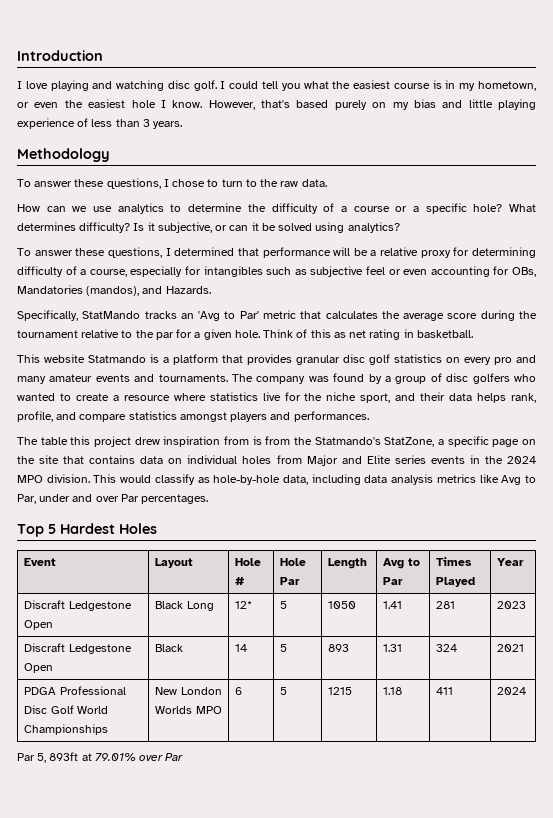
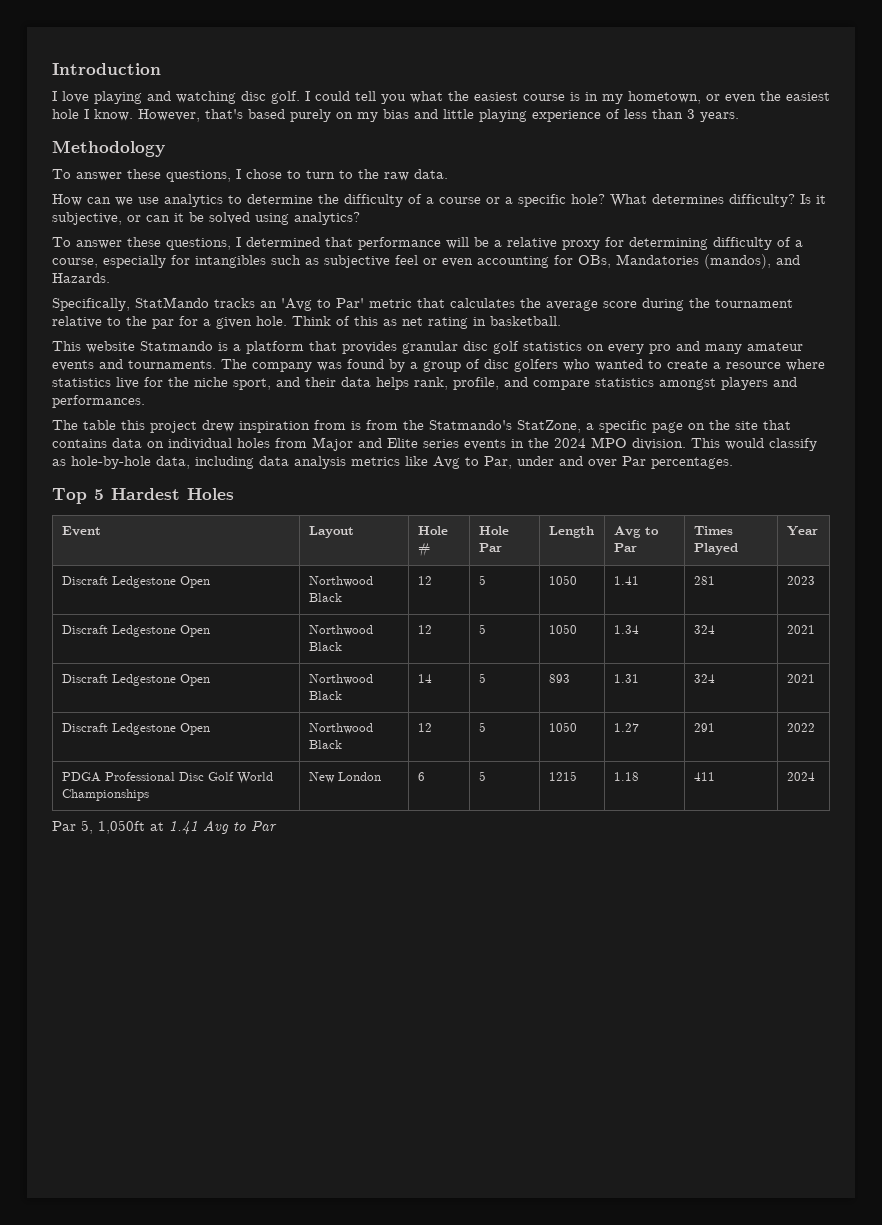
[155,601,214,611] [235,601,253,609] Black Long | 12* -> [308,576,373,587] [308,593,342,602] [417,576,432,585] Northwood Black | 12
(54, 668) none -> [308,625,373,636] [308,642,342,651] [417,625,432,634] [478,624,486,634] [548,624,577,634] [613,625,639,634] [693,625,715,634] [786,625,815,634] [61,674,210,686] [308,674,373,685] Northwood Black | 12 | 5 | 1050 | 1.34 | 324 | 2021 // Discraft Ledgestone Open | Northwood
(525, 648) none -> [61,723,210,735] [308,723,373,734] [308,740,342,749] [417,723,432,732] [478,722,486,732] [548,722,577,732] [613,723,639,732] [693,723,715,732] [786,723,815,732] // Discraft Ledgestone Open | Northwood Black | 12 | 5 | 1050 | 1.27 | 291 | 2022
[155,706,222,714] Worlds MPO -> (381, 776) none
[49,752,164,761] 893ft at 79.01% over -> [98,820,246,834] 1,050ft at 1.41 Avg to

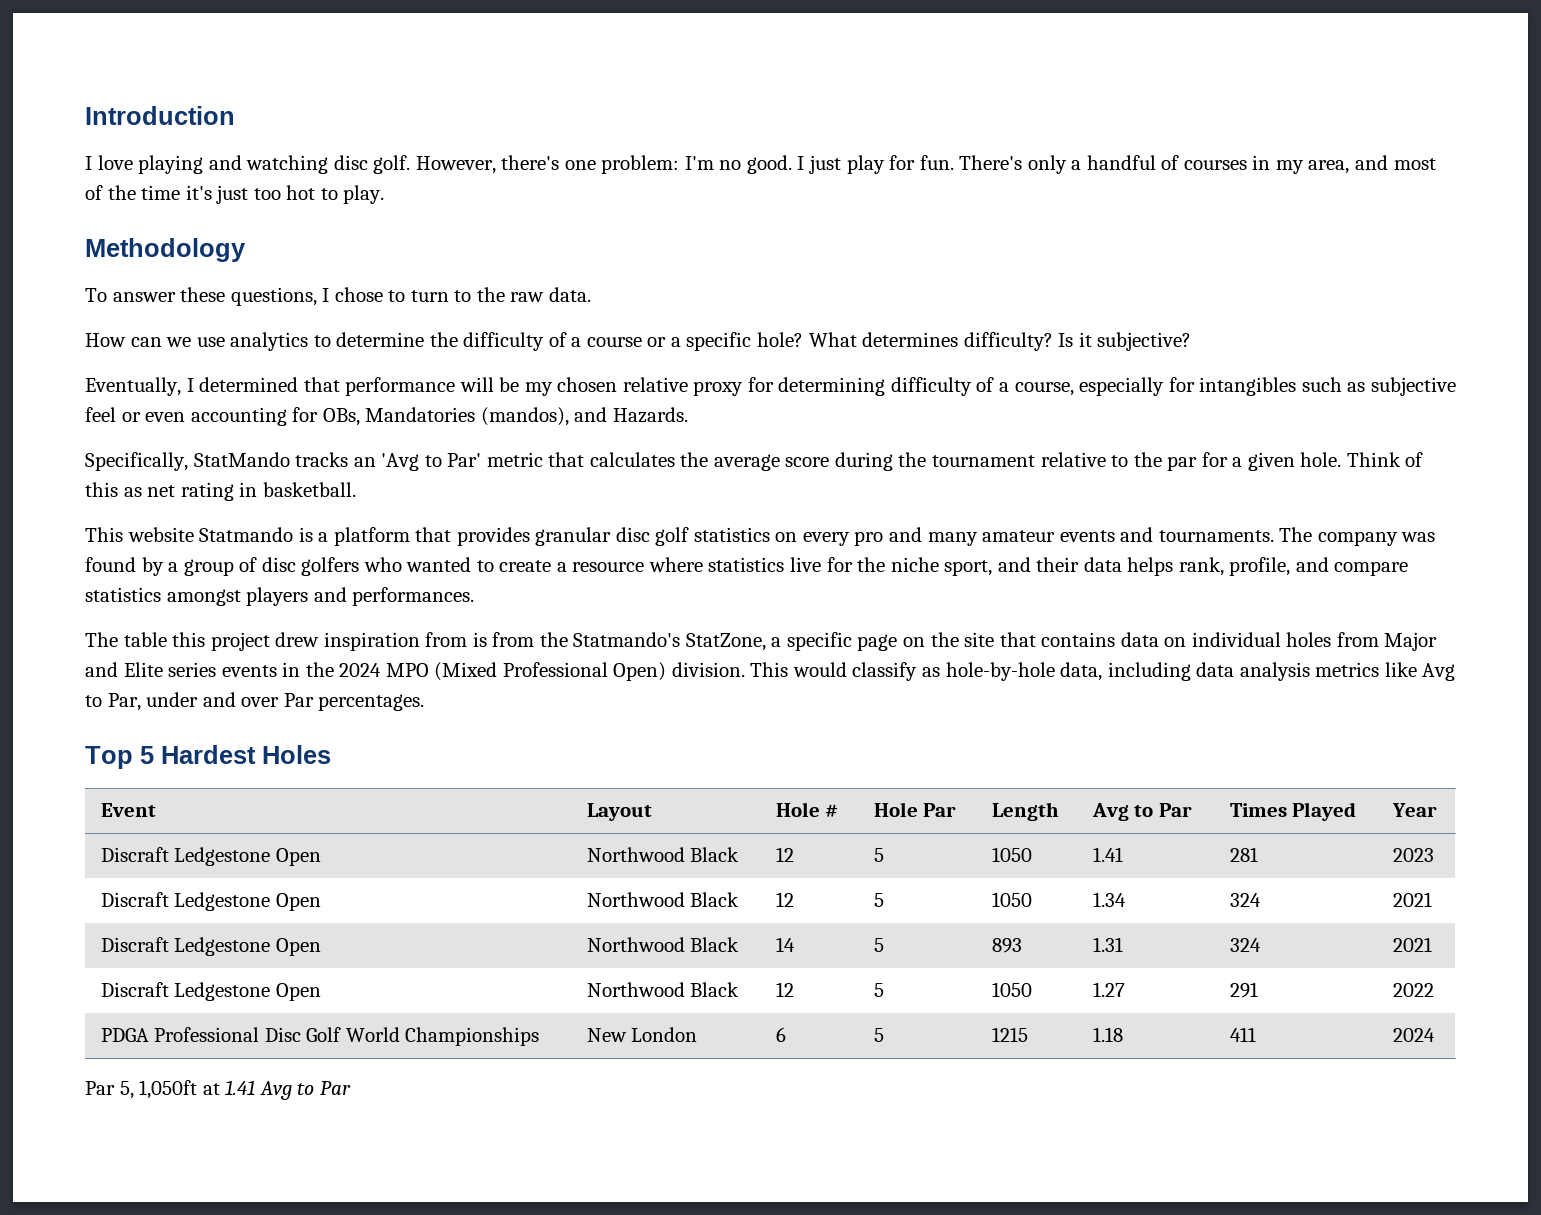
[305,91,830,104] [52,109,739,122] I could tell you what the easiest course is in my hometown, or even the easiest hole I know. However, that's based purely on my bias and little playing experience of less than 3 years. -> [415,155,1436,174] [85,185,385,204] However, there's one problem: I'm no good. I just play for fun. There's only a handful of courses in my area, and most of the time it's just too hot to play.
[52,212,360,225] [52,237,231,250] subjective, or can it be solved using analytics? // To answer these questions, -> [1097,332,1192,351] [85,377,181,396] subjective? // Eventually,
[494,240,502,247] a -> [524,377,618,396] my chosen
(627, 442) none -> [434,662,667,681] (Mixed Professional Open)

